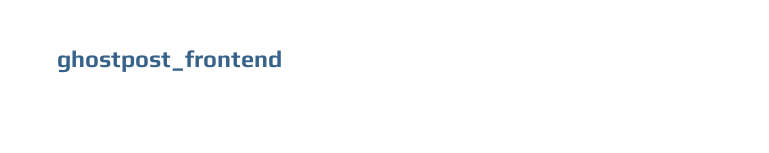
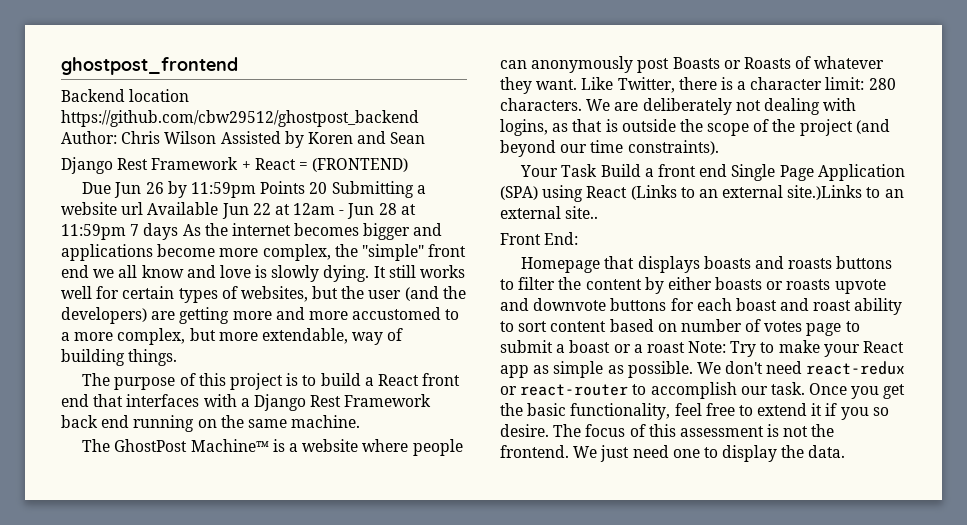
(282, 61) none -> [61,89,190,102] [61,110,419,127] [61,131,426,148] [61,157,409,174] [82,181,426,198] [61,202,416,219] [61,223,443,240] [61,244,467,261] [61,265,466,282] [61,286,466,303] [61,307,460,324] [61,328,404,345] [61,349,178,366] [82,373,461,390] [61,394,432,411] [61,415,361,432] [82,439,463,456] [500,56,885,73] [500,77,896,94] [500,98,857,115] [500,119,890,136] [500,140,719,157] [520,164,905,181] [500,185,904,202] [500,206,599,219] [500,232,579,245] [521,256,893,273] [500,277,886,294] [500,298,903,315] [500,319,860,336] [500,340,905,357] [500,361,906,378] [500,382,906,399] [500,403,889,420] [500,424,835,437] [500,445,846,462] // Backend location https://github.com/cbw29512/ghostpost_backend Author: Chris Wilson Assisted by Koren and Sean // Django Rest Framework + React = (FRONTEND) // Due Jun 26 by 11:59pm Points 20 Submitting a website url Available Jun 22 at 12am - Jun 28 at 11:59pm 7 days As the internet becomes bigger and applications become more complex, the "simple" front end we all know and love is slowly dying. It still works well for certain types of websites, but the user (and the developers) are getting more and more accustomed to a more complex, but more extendable, way of building things. // The purpose of this project is to build a React front end that interfaces with a Django Rest Framework back end running on the same machine. // The GhostPost Machine™ is a website where people can anonymously post Boasts or Roasts of whatever they want. Like Twitter, there is a character limit: 280 characters. We are deliberately not dealing with logins, as that is outside the scope of the project (and beyond our time constraints). // Your Task Build a front end Single Page Application (SPA) using React (Links to an external site.)Links to an external site.. // Front End: // Homepage that displays boasts and roasts buttons to filter the content by either boasts or roasts upvote and downvote buttons for each boast and roast ability to sort content based on number of votes page to submit a boast or a roast Note: Try to make your React app as simple as possible. We don't need react-redux or react-router to accomplish our task. Once you get the basic functionality, feel free to extend it if you so desire. The focus of this assessment is not the frontend. We just need one to display the data.

